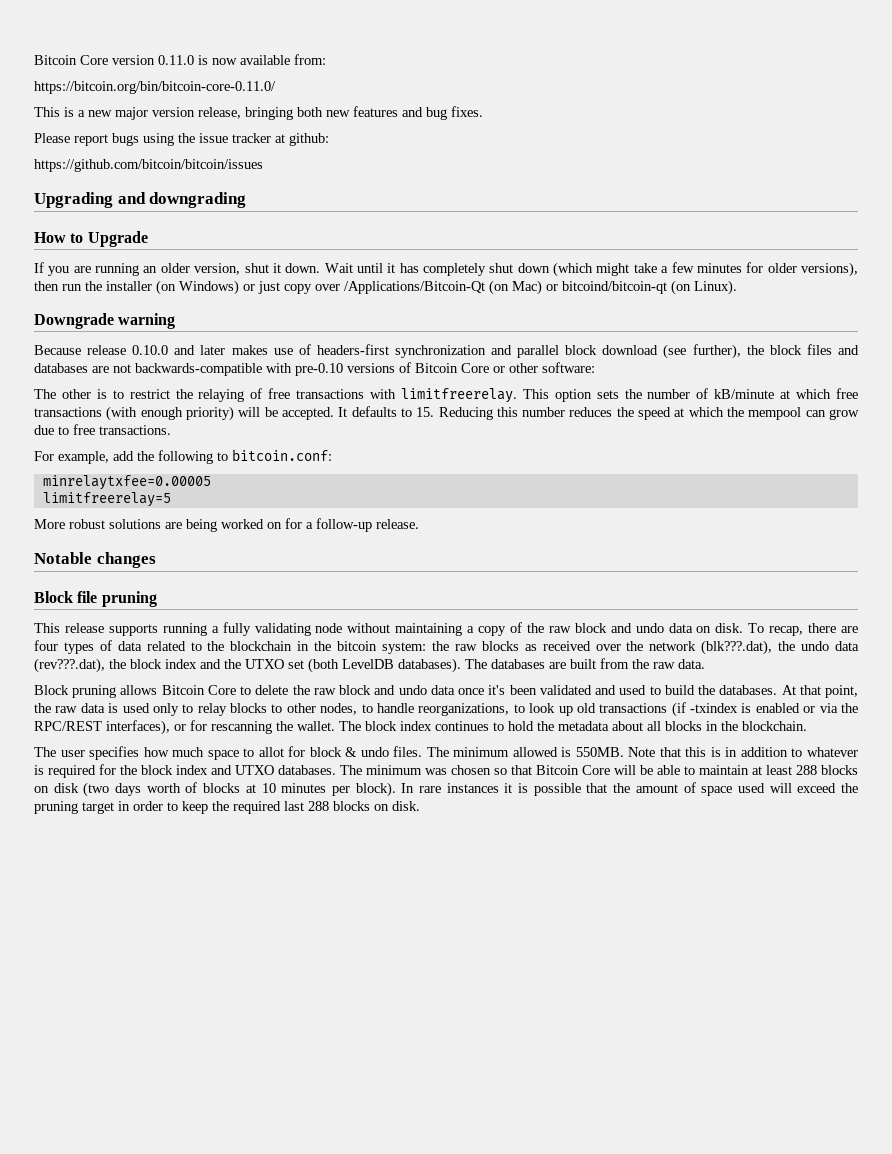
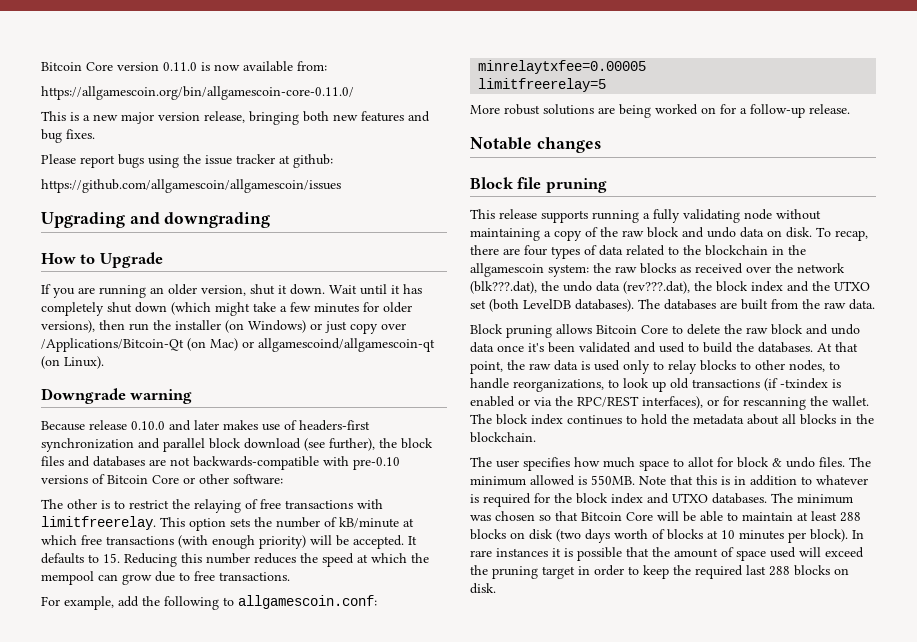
[34,81,276,94] https://bitcoin.org/bin/bitcoin-core-0.11.0/ -> [41,86,354,100] https://allgamescoin.org/bin/allgamescoin-core-0.11.0/
[34,159,263,172] https://github.com/bitcoin/bitcoin/issues -> [41,179,341,193] https://github.com/allgamescoin/allgamescoin/issues
[562,281,667,294] bitcoind/bitcoin-qt -> [258,338,435,352] allgamescoind/allgamescoin-qt
[232,449,332,461] bitcoin.conf: -> [238,595,377,609] allgamescoin.conf:
[337,641,378,651] bitcoin -> [470,263,544,277] allgamescoin

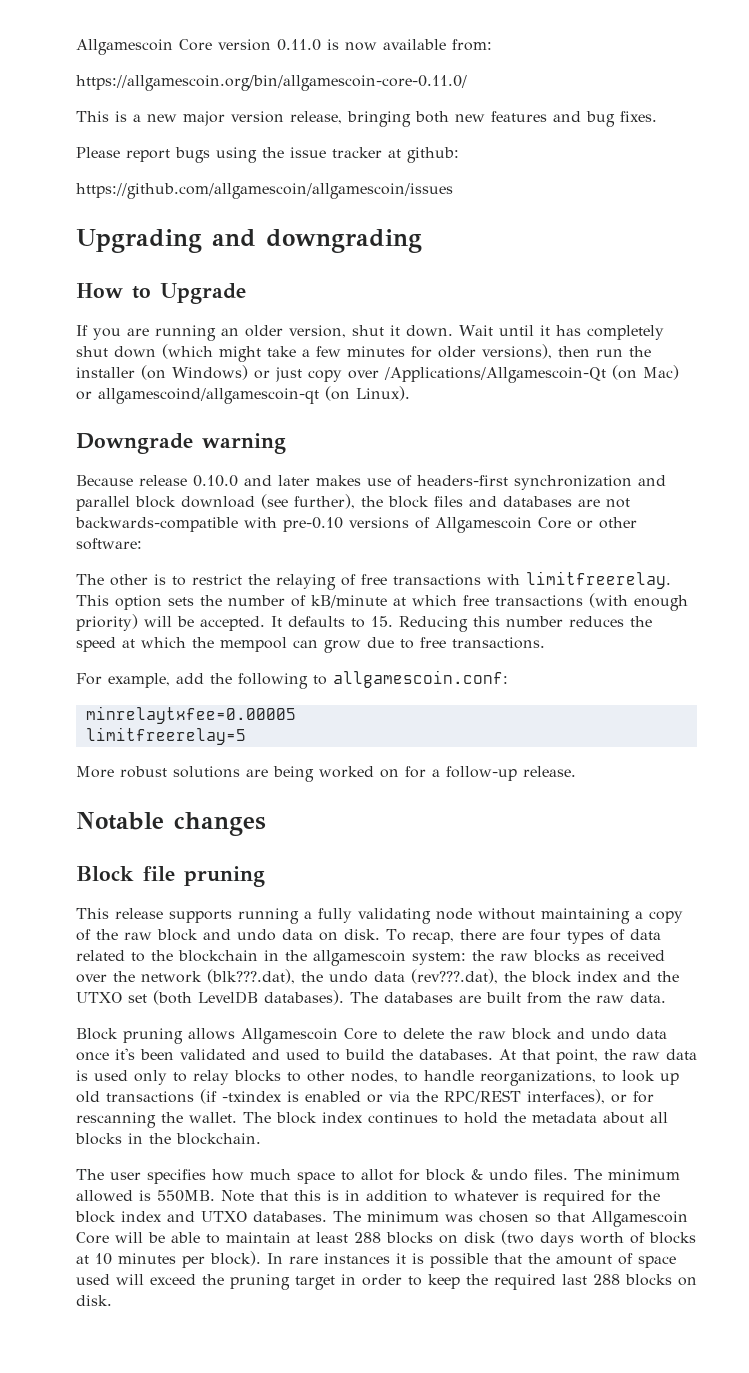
[41,62,82,71] Bitcoin -> [76,39,173,55] Allgamescoin
[41,338,184,352] /Applications/Bitcoin-Qt -> [384,367,606,383] /Applications/Allgamescoin-Qt
[107,475,148,484] Bitcoin -> [435,517,532,533] Allgamescoin
[596,325,637,334] Bitcoin -> [241,1028,338,1044] Allgamescoin
[581,512,622,521] Bitcoin -> [591,1211,688,1227] Allgamescoin

